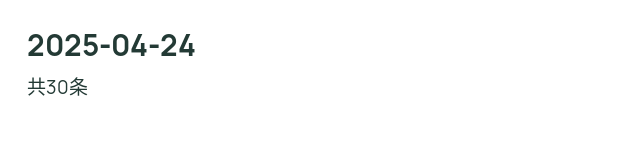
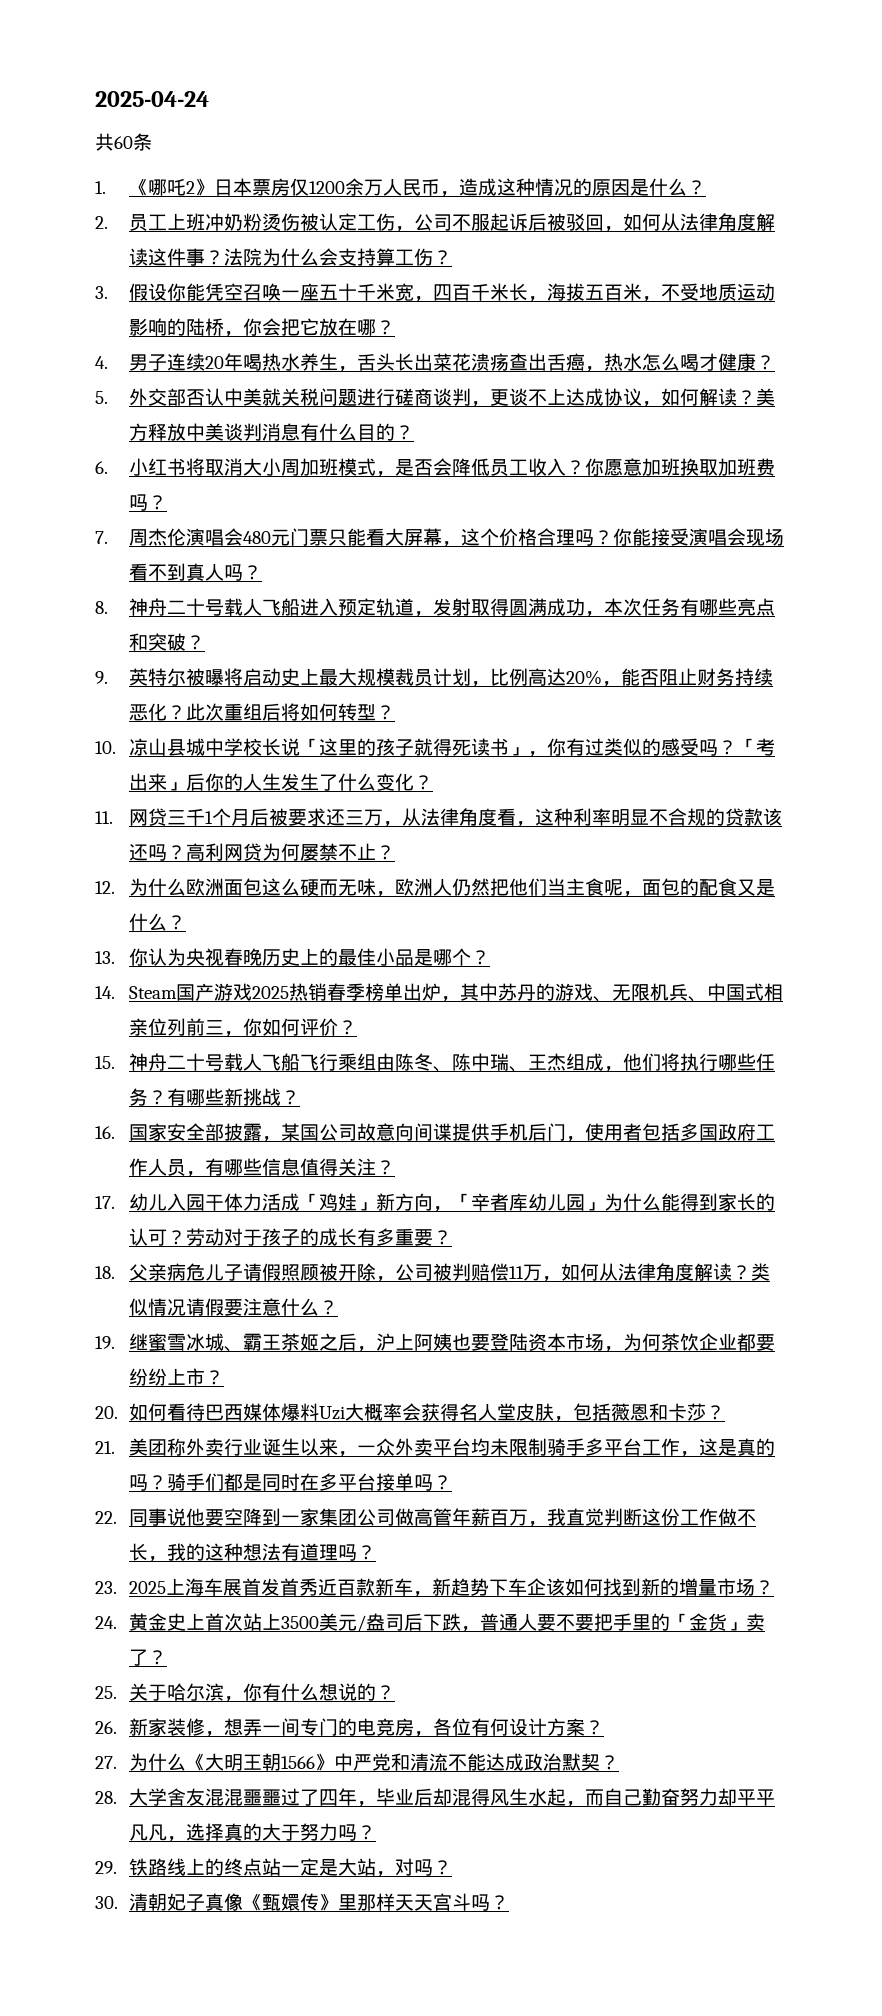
[46,80,69,94] 30 -> [114,136,133,149] 60
(88, 86) none -> [95,178,706,197] [95,213,775,232] [128,248,452,266] [95,283,775,302] [128,318,395,337] [95,353,775,372] [95,388,775,407] [128,423,414,441] [95,458,775,477] [128,494,167,511] [95,528,784,547] [128,563,262,581] [95,598,775,617] [128,633,205,651] [95,668,773,687] [128,703,395,721] [95,738,775,757] [128,773,433,791] [95,808,782,827] [128,843,395,861] [95,878,775,897] [128,913,186,931] [95,948,490,966] [95,983,783,1002] [128,1018,357,1037] [95,1053,775,1072] [128,1088,300,1106] [95,1123,775,1142] [128,1158,395,1177] [95,1193,775,1212] [128,1228,452,1246] [95,1263,770,1282] [128,1298,338,1316] [95,1333,775,1352] [128,1368,224,1386] [95,1403,725,1422] [95,1438,775,1457] [128,1473,452,1491] [95,1508,756,1527] [128,1543,376,1562] [95,1578,774,1597] [95,1613,765,1632] [128,1649,167,1666] [95,1683,395,1702] [95,1718,604,1737] [95,1753,619,1771] [95,1788,775,1807] [128,1823,376,1842] [95,1858,452,1877] [95,1893,509,1911] // 1.《哪吒2》日本票房仅1200余万人民币，造成这种情况的原因是什么？ // 2.员工上班冲奶粉烫伤被认定工伤，公司不服起诉后被驳回，如何从法律角度解读这件事？法院为什么会支持算工伤？ // 3.假设你能凭空召唤一座五十千米宽，四百千米长，海拔五百米，不受地质运动影响的陆桥，你会把它放在哪？ // 4.男子连续20年喝热水养生，舌头长出菜花溃疡查出舌癌，热水怎么喝才健康？ // 5.外交部否认中美就关税问题进行磋商谈判，更谈不上达成协议，如何解读？美方释放中美谈判消息有什么目的？ // 6.小红书将取消大小周加班模式，是否会降低员工收入？你愿意加班换取加班费吗？ // 7.周杰伦演唱会480元门票只能看大屏幕，这个价格合理吗？你能接受演唱会现场看不到真人吗？ // 8.神舟二十号载人飞船进入预定轨道，发射取得圆满成功，本次任务有哪些亮点和突破？ // 9.英特尔被曝将启动史上最大规模裁员计划，比例高达20%，能否阻止财务持续恶化？此次重组后将如何转型？ // 10.凉山县城中学校长说「这里的孩子就得死读书」，你有过类似的感受吗？「考出来」后你的人生发生了什么变化？ // 11.网贷三千1个月后被要求还三万，从法律角度看，这种利率明显不合规的贷款该还吗？高利网贷为何屡禁不止？ // 12.为什么欧洲面包这么硬而无味，欧洲人仍然把他们当主食呢，面包的配食又是什么？ // 13.你认为央视春晚历史上的最佳小品是哪个？ // 14. Steam国产游戏2025热销春季榜单出炉，其中苏丹的游戏、无限机兵、中国式相亲位列前三，你如何评价？ // 15.神舟二十号载人飞船飞行乘组由陈冬、陈中瑞、王杰组成，他们将执行哪些任务？有哪些新挑战？ // 16.国家安全部披露，某国公司故意向间谍提供手机后门，使用者包括多国政府工作人员，有哪些信息值得关注？ // 17.幼儿入园干体力活成「鸡娃」新方向，「辛者库幼儿园」为什么能得到家长的认可？劳动对于孩子的成长有多重要？ // 18.父亲病危儿子请假照顾被开除，公司被判赔偿11万，如何从法律角度解读？类似情况请假要注意什么？ // 19.继蜜雪冰城、霸王茶姬之后，沪上阿姨也要登陆资本市场，为何茶饮企业都要纷纷上市？ // 20.如何看待巴西媒体爆料Uzi大概率会获得名人堂皮肤，包括薇恩和卡莎？ // 21.美团称外卖行业诞生以来，一众外卖平台均未限制骑手多平台工作，这是真的吗？骑手们都是同时在多平台接单吗？ // 22.同事说他要空降到一家集团公司做高管年薪百万，我直觉判断这份工作做不长，我的这种想法有道理吗？ // 23. 2025上海车展首发首秀近百款新车，新趋势下车企该如何找到新的增量市场？ // 24.黄金史上首次站上3500美元/盎司后下跌，普通人要不要把手里的「金货」卖了？ // 25.关于哈尔滨，你有什么想说的？ // 26.新家装修，想弄一间专门的电竞房，各位有何设计方案？ // 27.为什么《大明王朝1566》中严党和清流不能达成政治默契？ // 28.大学舍友混混噩噩过了四年，毕业后却混得风生水起，而自己勤奋努力却平平凡凡，选择真的大于努力吗？ // 29.铁路线上的终点站一定是大站，对吗？ // 30.清朝妃子真像《甄嬛传》里那样天天宫斗吗？

